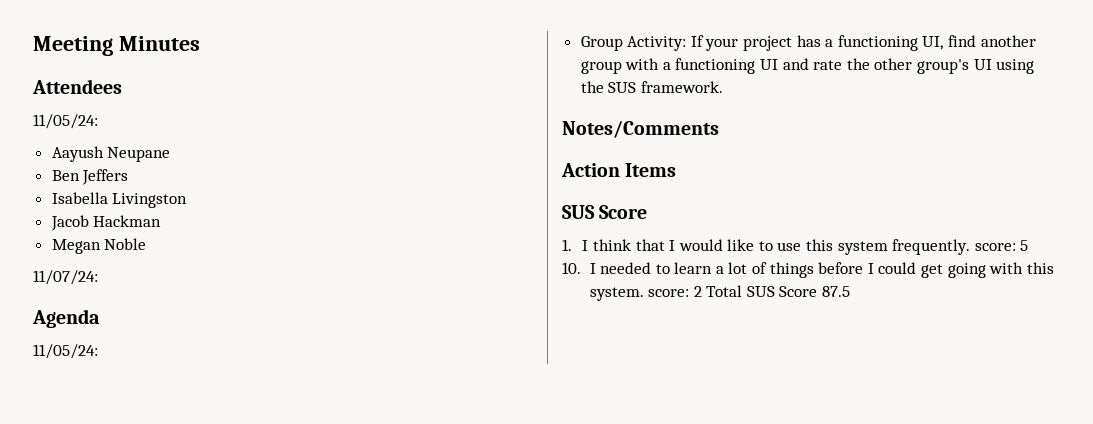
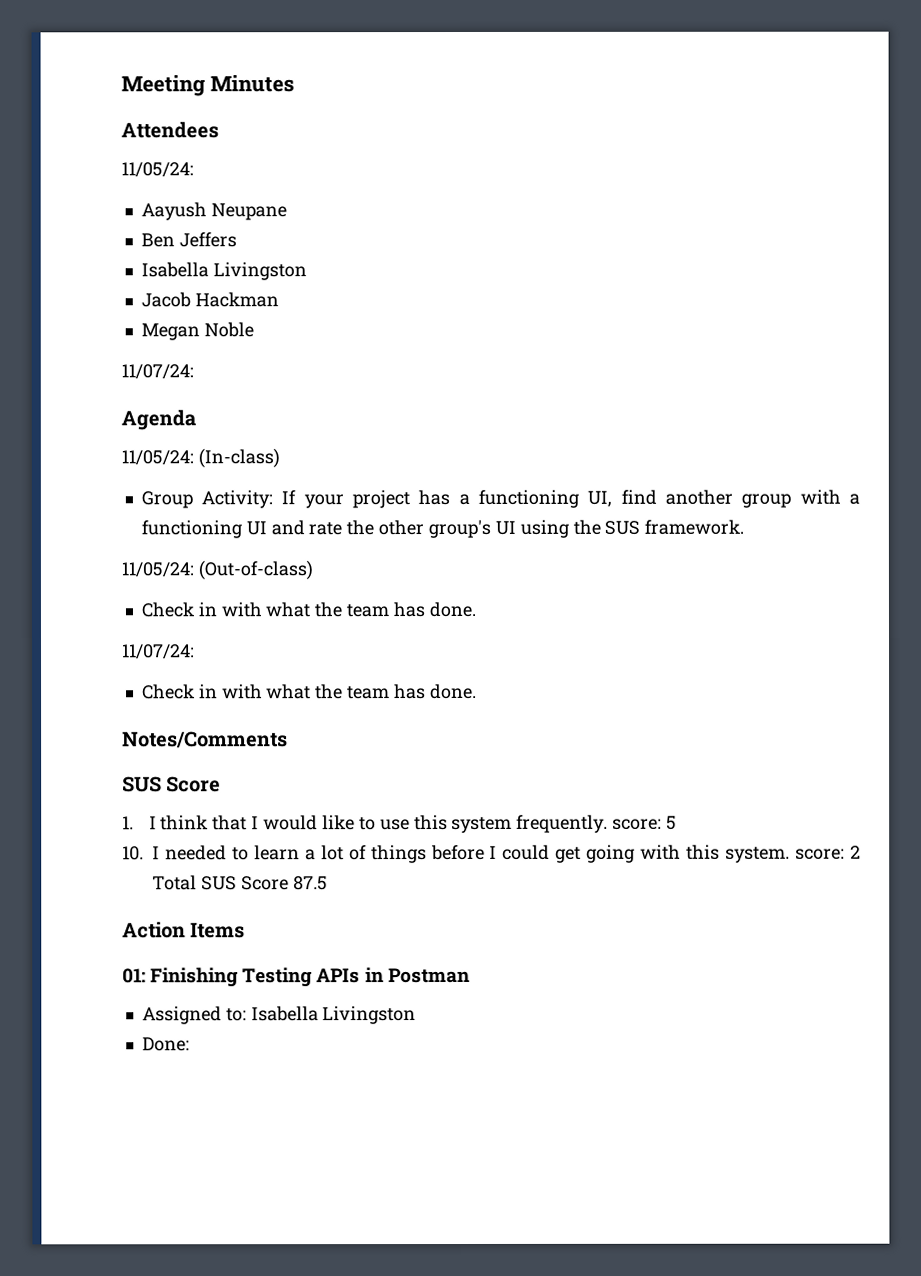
(98, 351) none -> [197,448,280,469] (In-class)
(723, 87) none -> [121,560,313,581] [140,601,476,618] [122,644,195,660] [141,683,477,700] // 11/05/24: (Out-of-class) // Check in with what the team has done. // 11/07/24: // Check in with what the team has done.
[561,163,677,177] // Action Items -> (288, 740) none
(851, 291) none -> [122,921,246,939] [122,967,470,988] [141,1006,417,1025] [141,1037,190,1052] // Action Items // 01: Finishing Testing APIs in Postman // Assigned to: Isabella Livingston // Done:

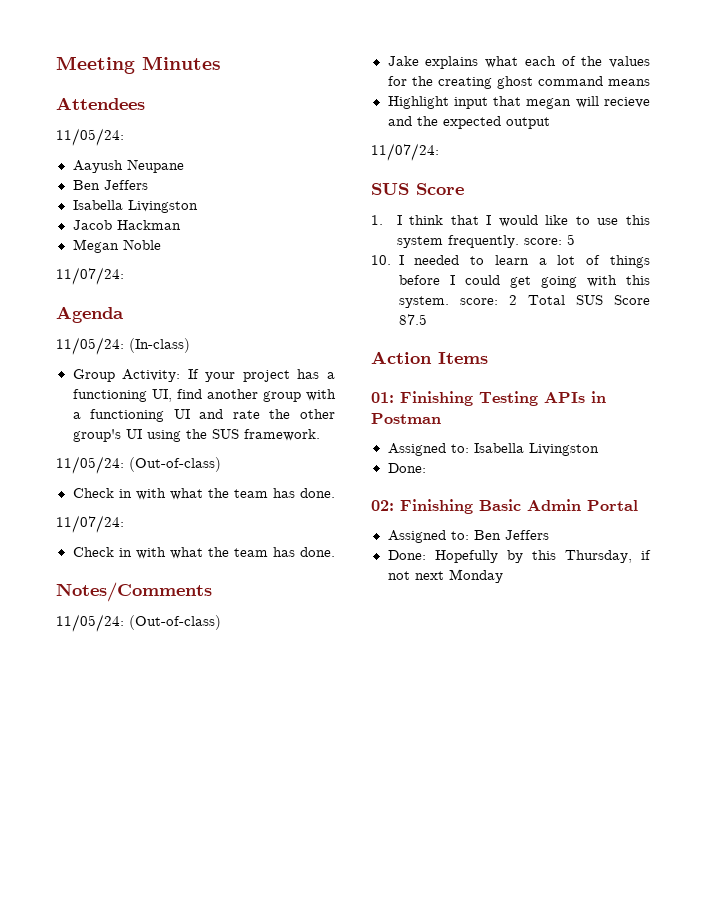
(288, 740) none -> [56,614,221,632] [387,56,650,69] [387,76,650,89] [387,96,650,109] [387,116,550,129] [371,143,439,161] // 11/05/24: (Out-of-class) // Jake explains what each of the values for the creating ghost command means // Highlight input that megan will recieve and the expected output // 11/07/24:
(190, 1044) none -> [371,499,638,514] [387,530,549,543] [387,550,651,563] [387,569,503,583] // 02: Finishing Basic Admin Portal // Assigned to: Ben Jeffers // Done: Hopefully by this Thursday, if not next Monday

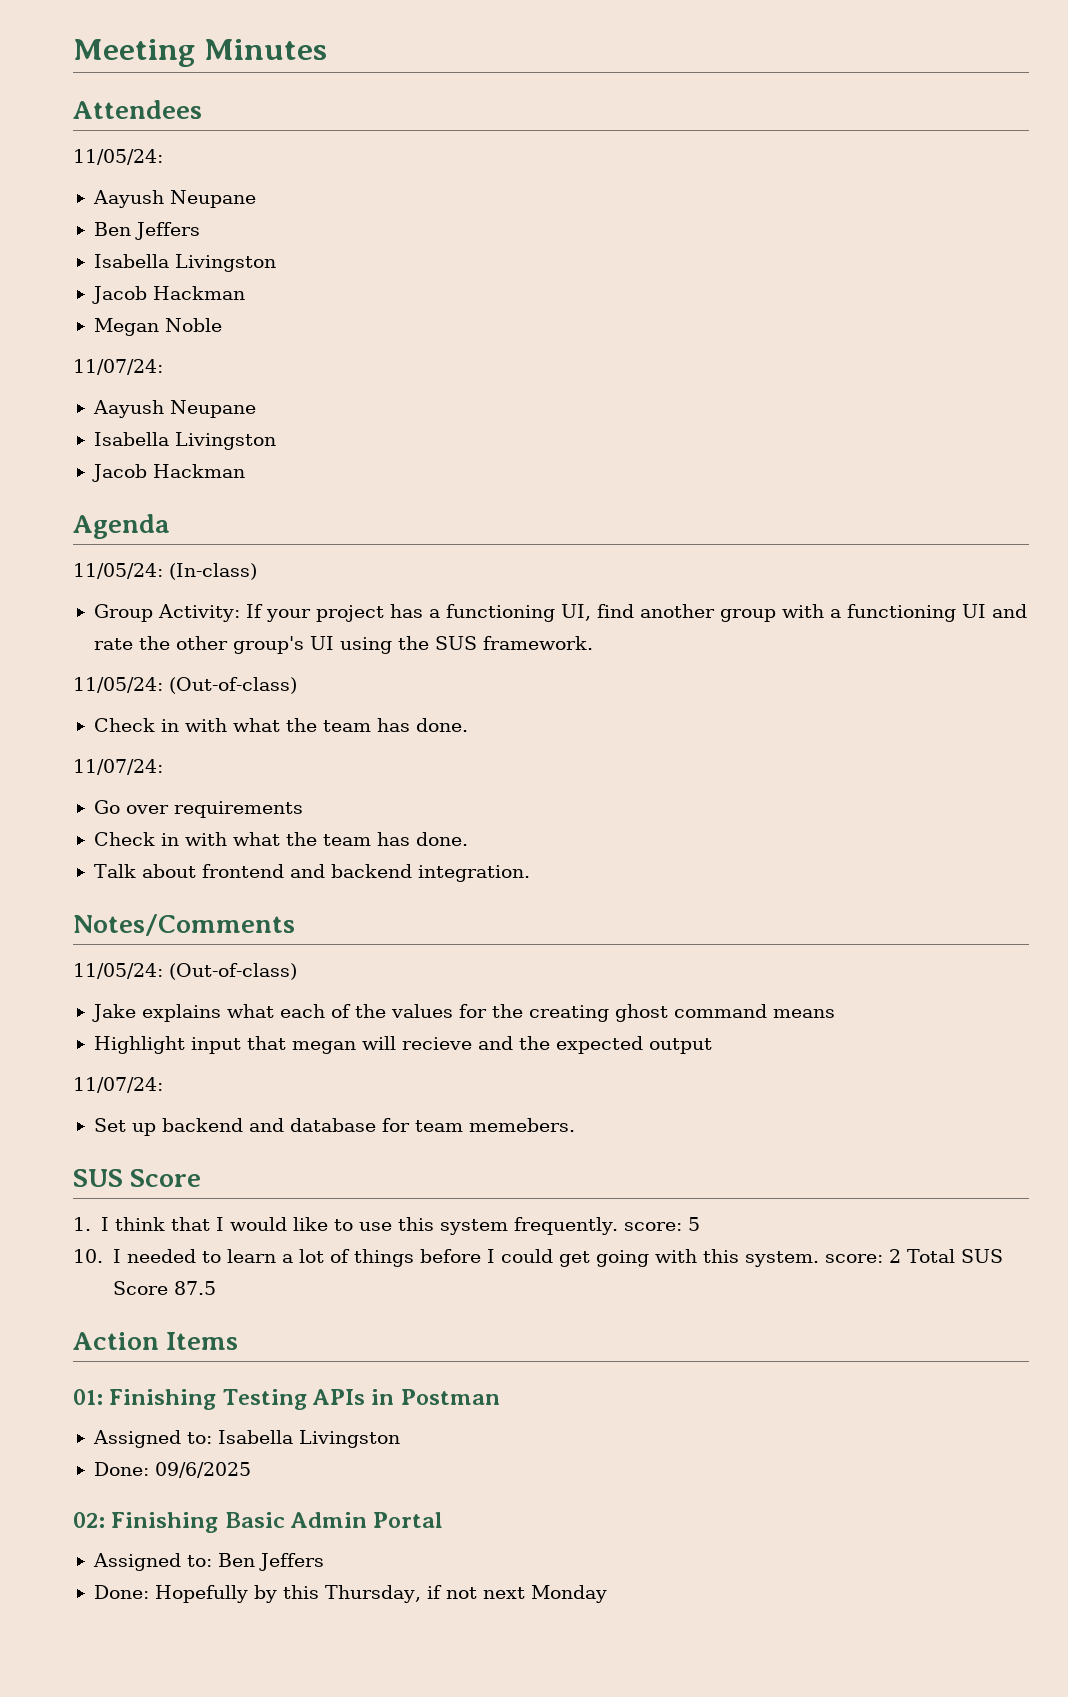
(124, 276) none -> [92,400,256,418] [93,432,276,450] [91,464,245,482] // Aayush Neupane // Isabella Livingston // Jacob Hackman
[72,547,335,559] // Check in with what the team has done. -> [93,800,303,818] [93,832,468,846] [93,864,530,882] // Go over requirements // Check in with what the team has done. // Talk about frontend and backend integration.
(439, 152) none -> [93,1118,575,1136] // Set up backend and database for team memebers.
(426, 468) none -> [154,1462,251,1478] 09/6/2025

